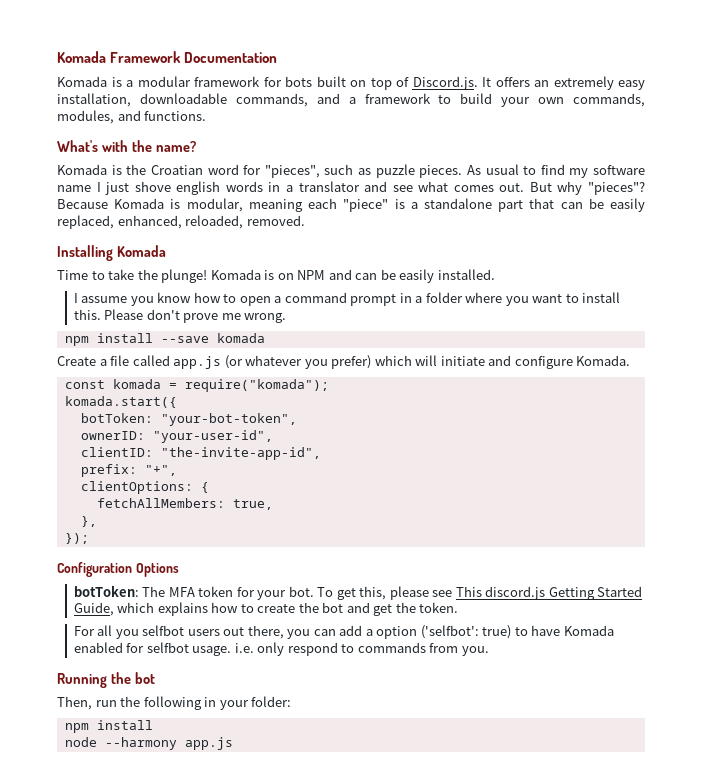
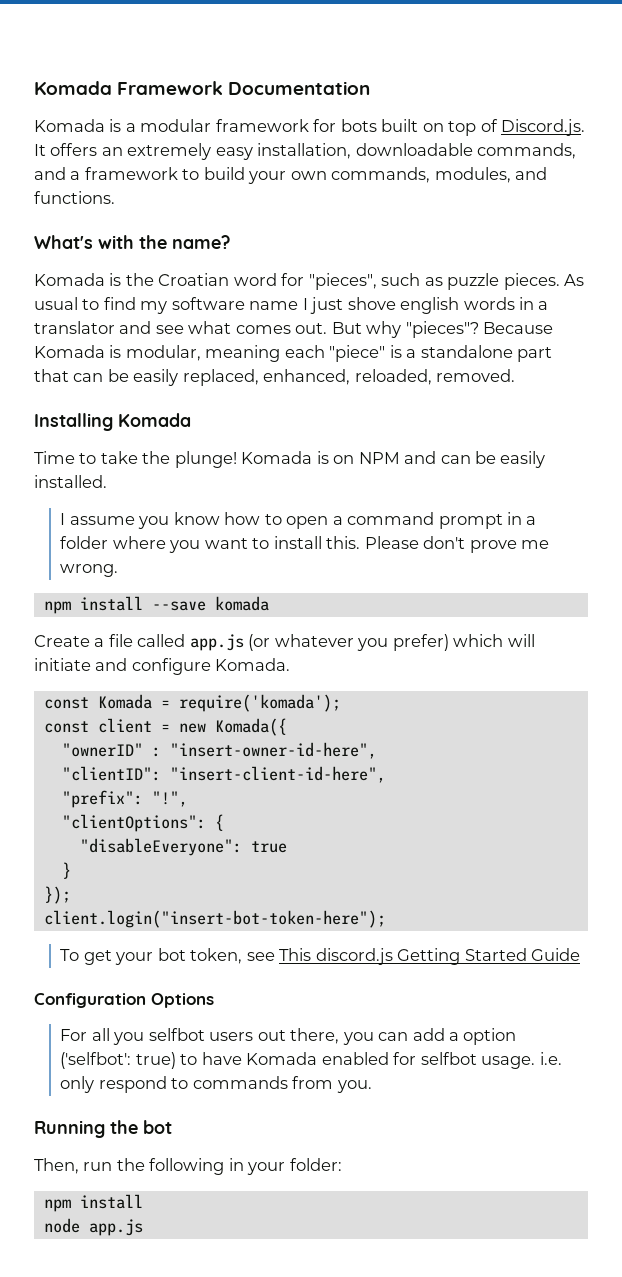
[112,379,329,392] [64,396,177,408] [80,413,297,426] [80,430,273,443] [80,447,321,460] [80,464,177,477] [80,481,209,494] [96,498,273,510] [80,516,97,527] [64,533,89,544] [57,562,179,577] [73,585,429,600] komada = require("komada"); // komada.start({ // botToken: "your-bot-token", // ownerID: "your-user-id", // clientID: "the-invite-app-id", // prefix: "+", // clientOptions: { // fetchAllMembers: true, // }, // }); // Configuration Options // botToken: The MFA token for your bot. To get this, please -> [97,694,341,712] [43,718,287,736] [61,742,377,759] [61,766,386,783] [61,790,188,808] [61,814,224,832] [79,838,287,856] [61,862,71,879] [43,886,71,904] [43,910,386,928] [60,948,243,965] Komada = require('komada'); // const client = new Komada({ // "ownerID" : "insert-owner-id-here", // "clientID": "insert-client-id-here", // "prefix": "!", // "clientOptions": { // "disableEveryone": true // } // }); // client.login("insert-bot-token-here"); // To get your bot token,
[73,602,459,616] Guide, which explains how to create the bot and get the token. -> [530,948,580,961] [34,993,214,1008] Guide // Configuration Options
[104,737,177,750] --harmony -> (80, 1225) none

